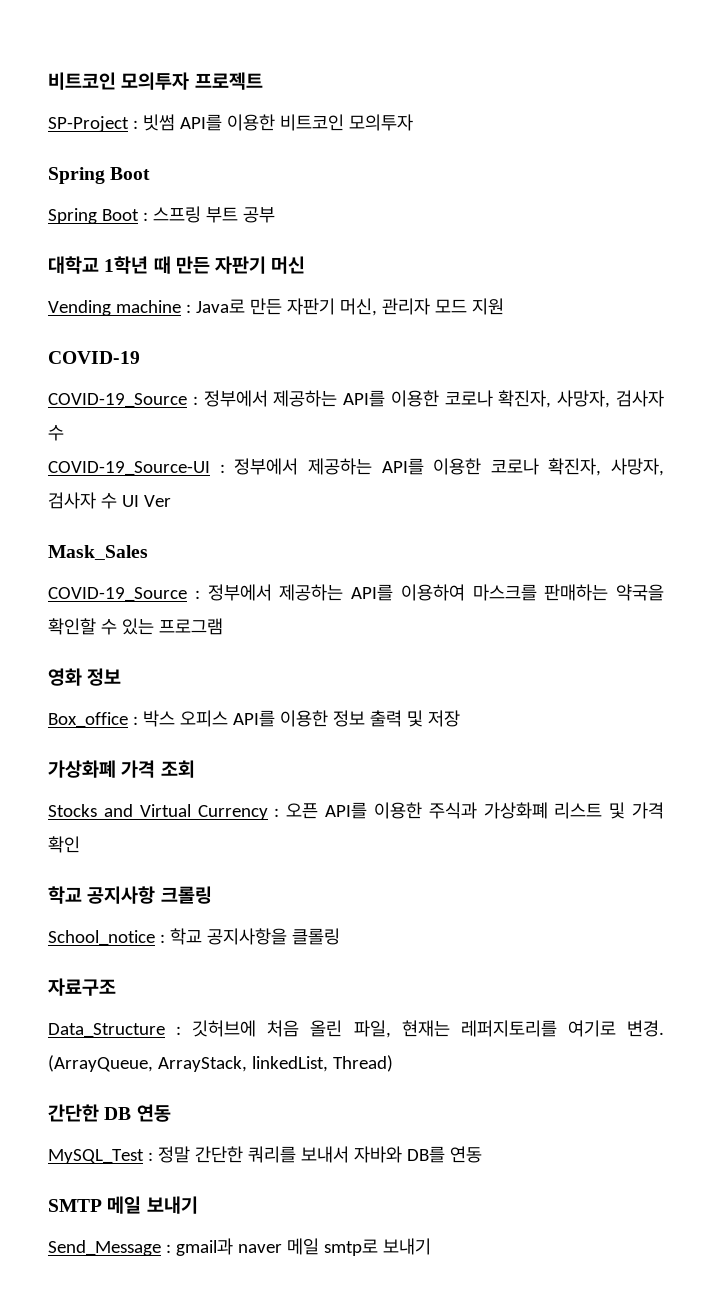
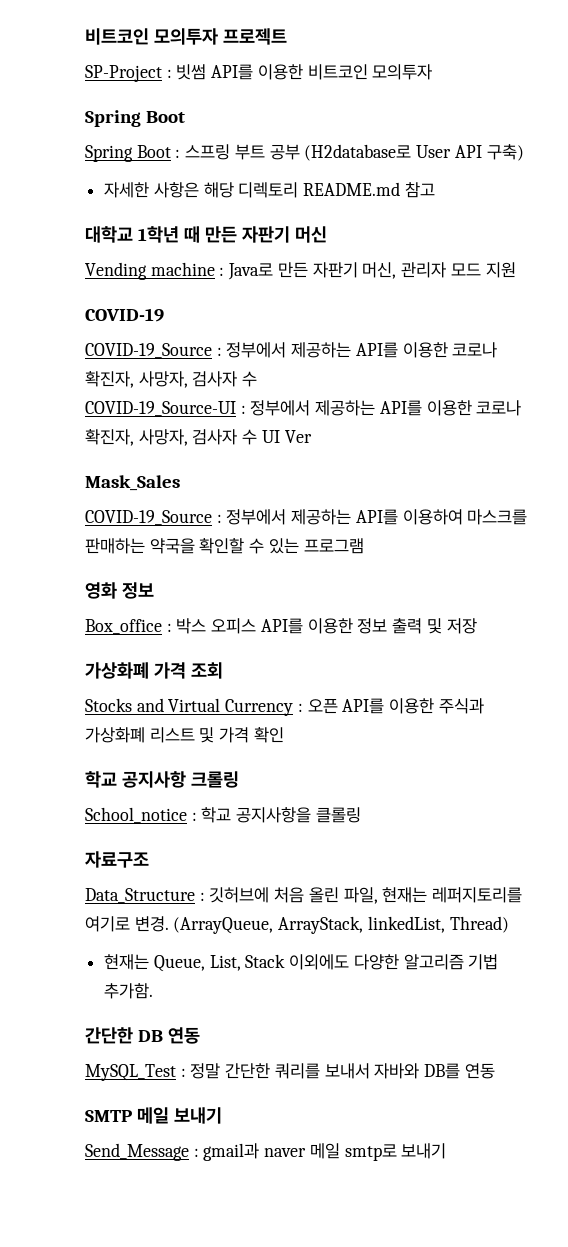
(275, 215) none -> [304,144,524,161] [104,182,435,198] (H2database로 User API 구축) // 자세한 사항은 해당 디렉토리 README.md 참고
(393, 1063) none -> [104,954,499,972] [104,983,154,999] // 현재는 Queue, List, Stack 이외에도 다양한 알고리즘 기법 추가함.

